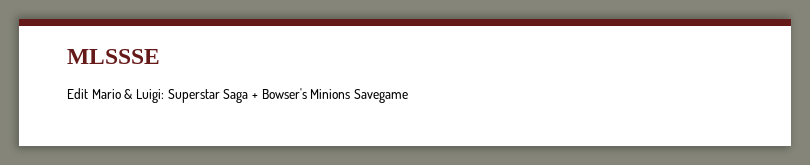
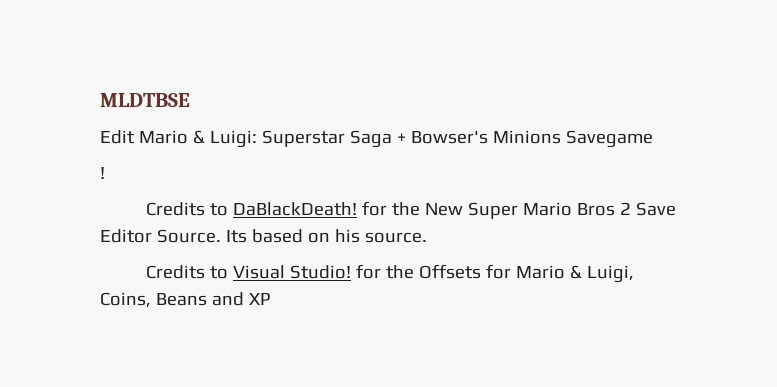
[67,49,160,64] MLSSSE -> [100,93,190,107] MLDTBSE
(408, 96) none -> [100,167,105,179] [145,201,676,219] [100,229,427,243] [145,264,634,283] [100,292,271,308] // ! // Credits to DaBlackDeath! for the New Super Mario Bros 2 Save Editor Source. Its based on his source. // Credits to Visual Studio! for the Offsets for Mario & Luigi, Coins, Beans and XP

